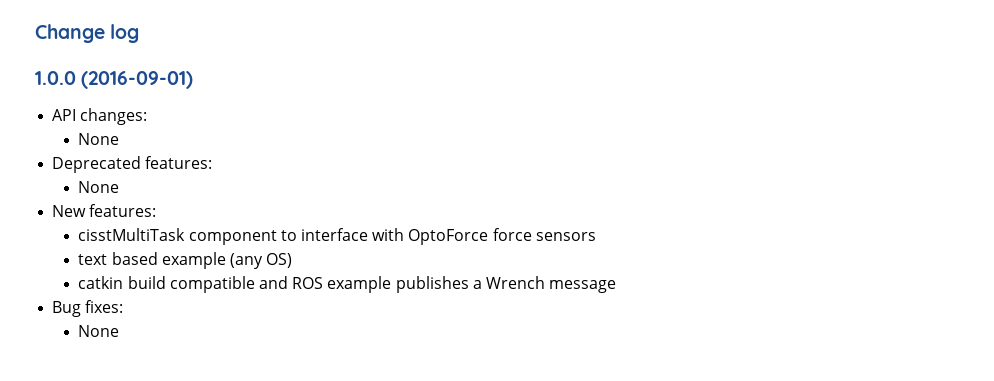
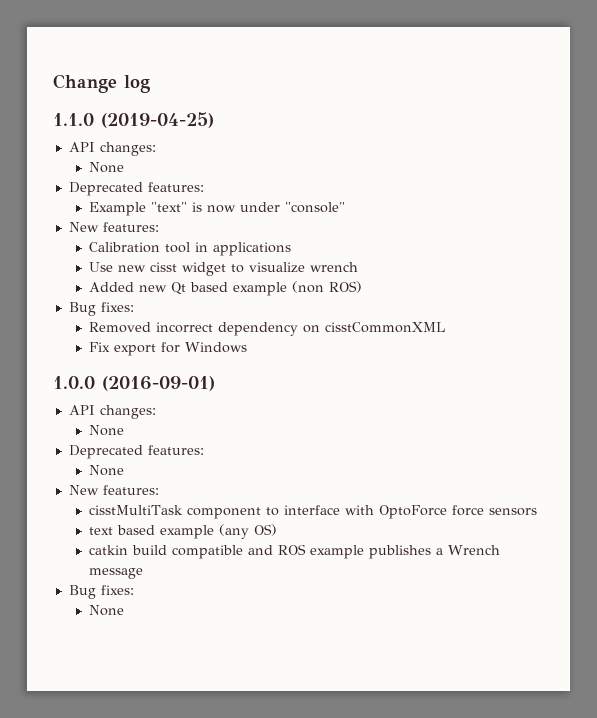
(140, 33) none -> [53,112,214,128] [68,142,156,156] [88,162,124,173] [68,182,204,196] [88,202,345,216] [68,222,159,232] [88,242,291,256] [88,262,358,276] [88,281,362,296] [68,302,134,316] [88,322,445,336] [88,342,247,356] // 1.1.0 (2019-04-25) // API changes: // None // Deprecated features: // Example "text" is now under "console" // New features: // Calibration tool in applications // Use new cisst widget to visualize wrench // Added new Qt based example (non ROS) // Bug fixes: // Removed incorrect dependency on cisstCommonXML // Fix export for Windows

